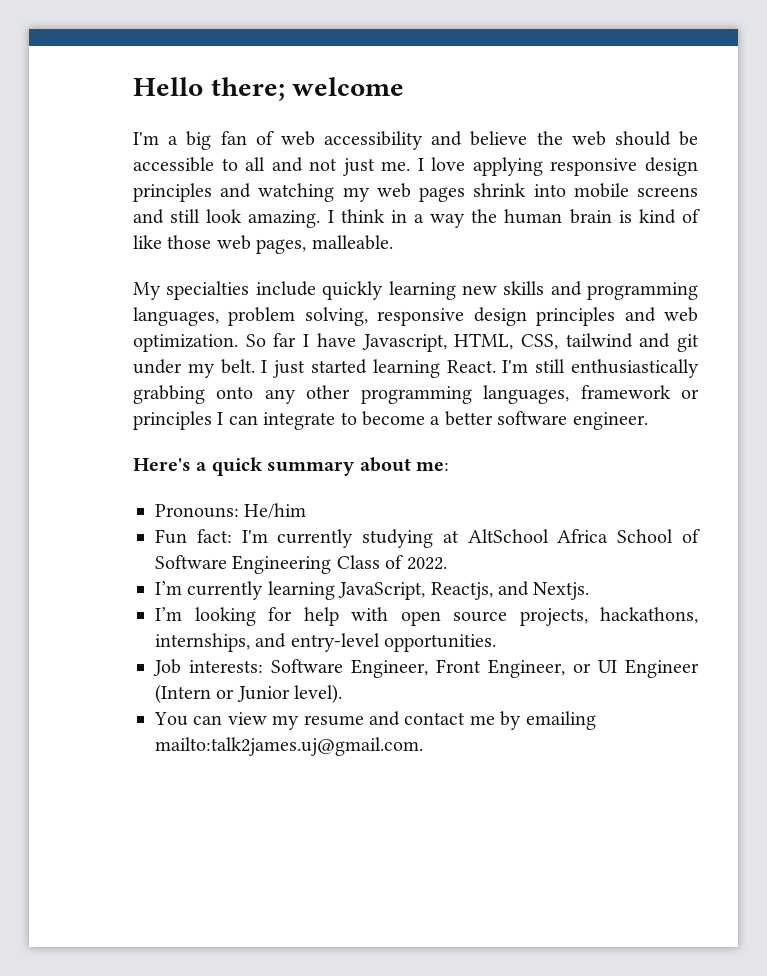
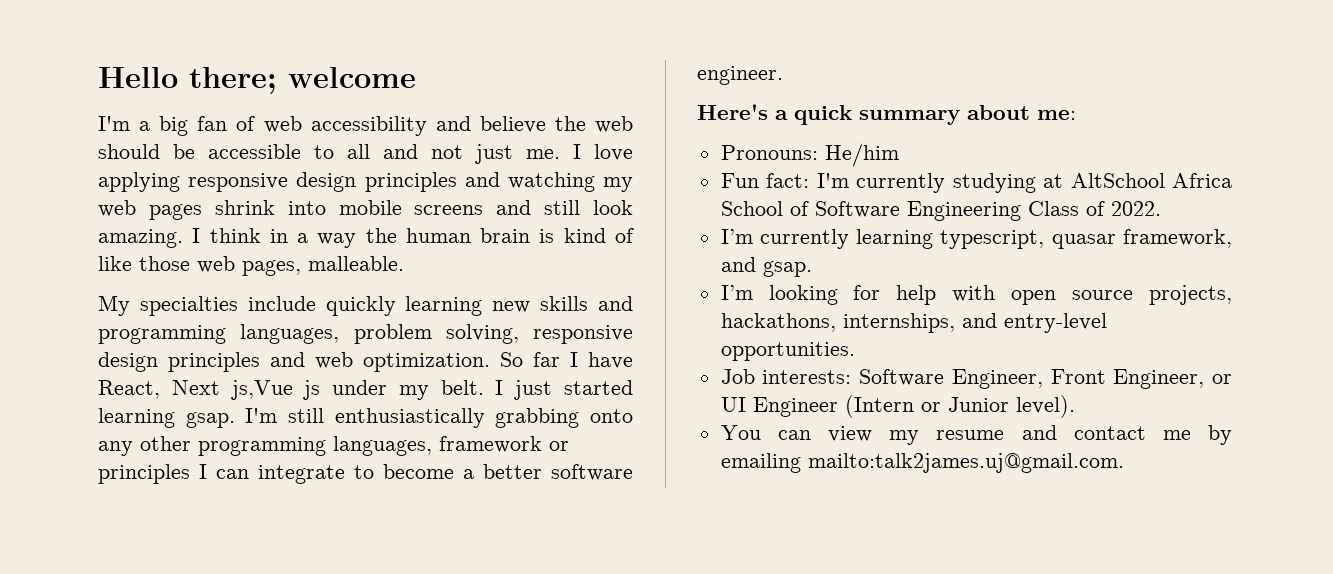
[361,333,699,352] Javascript, HTML, CSS, tailwind and git -> [98,380,321,400] React, Next js,Vue js
[446,360,496,373] React. -> [185,412,235,428] gsap.
[338,581,590,600] JavaScript, Reactjs, and Nextjs. -> [940,229,1232,249] [720,257,812,277] typescript, quasar framework, and gsap.

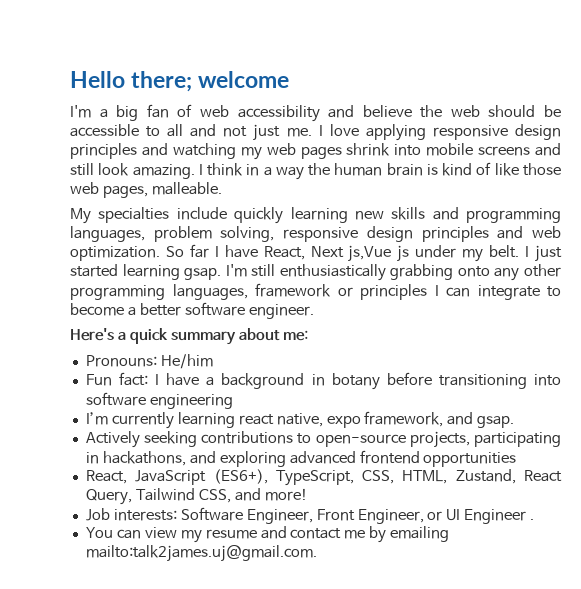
[816,173,1232,193] [720,201,1161,221] I'm currently studying at AltSchool Africa School of Software Engineering Class of 2022. -> [155,372,561,390] [85,392,233,409] I have a background in botany before transitioning into software engineering
[940,230,1116,249] typescript, quasar -> [238,413,361,428] react native, expo
[720,285,1232,305] [720,313,1107,333] [720,342,855,361] I’m looking for help with open source projects, hackathons, internships, and entry-level opportunities. -> [85,431,561,448] [85,450,517,467] [85,469,563,486] [85,488,308,505] Actively seeking contributions to open-source projects, participating in hackathons, and exploring advanced frontend opportunities // React, JavaScript (ES6+), TypeScript, CSS, HTML, Zustand, React Query, Tailwind CSS, and more!
[844,395,1075,418] (Intern or Junior level). -> [530,519,535,520] .

